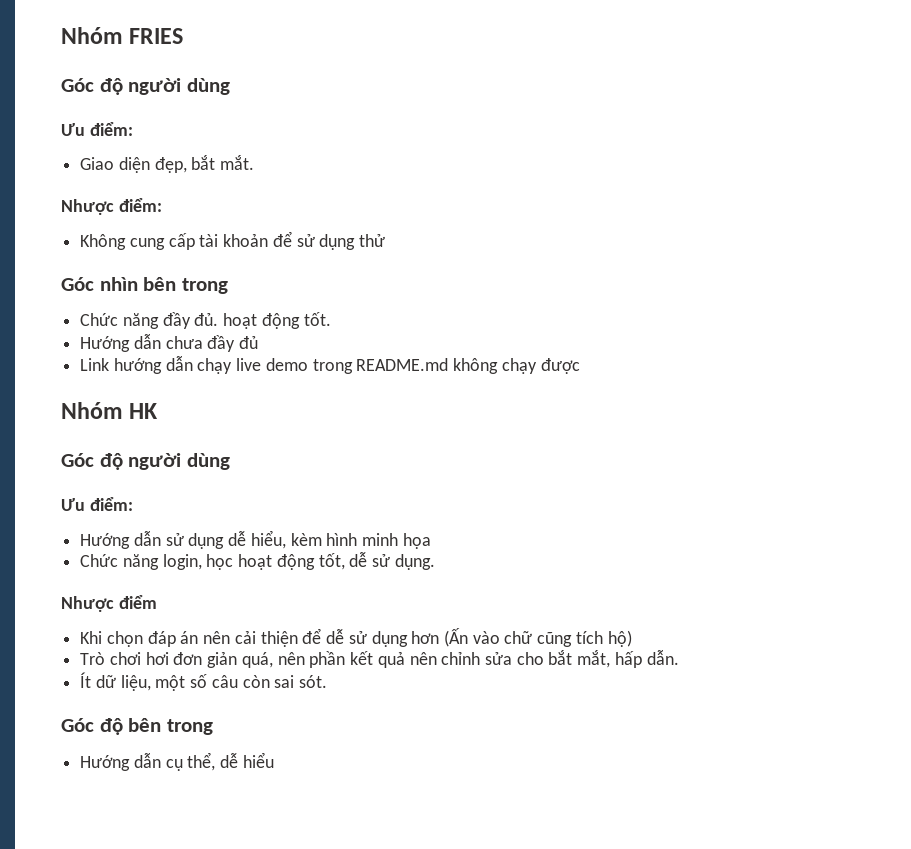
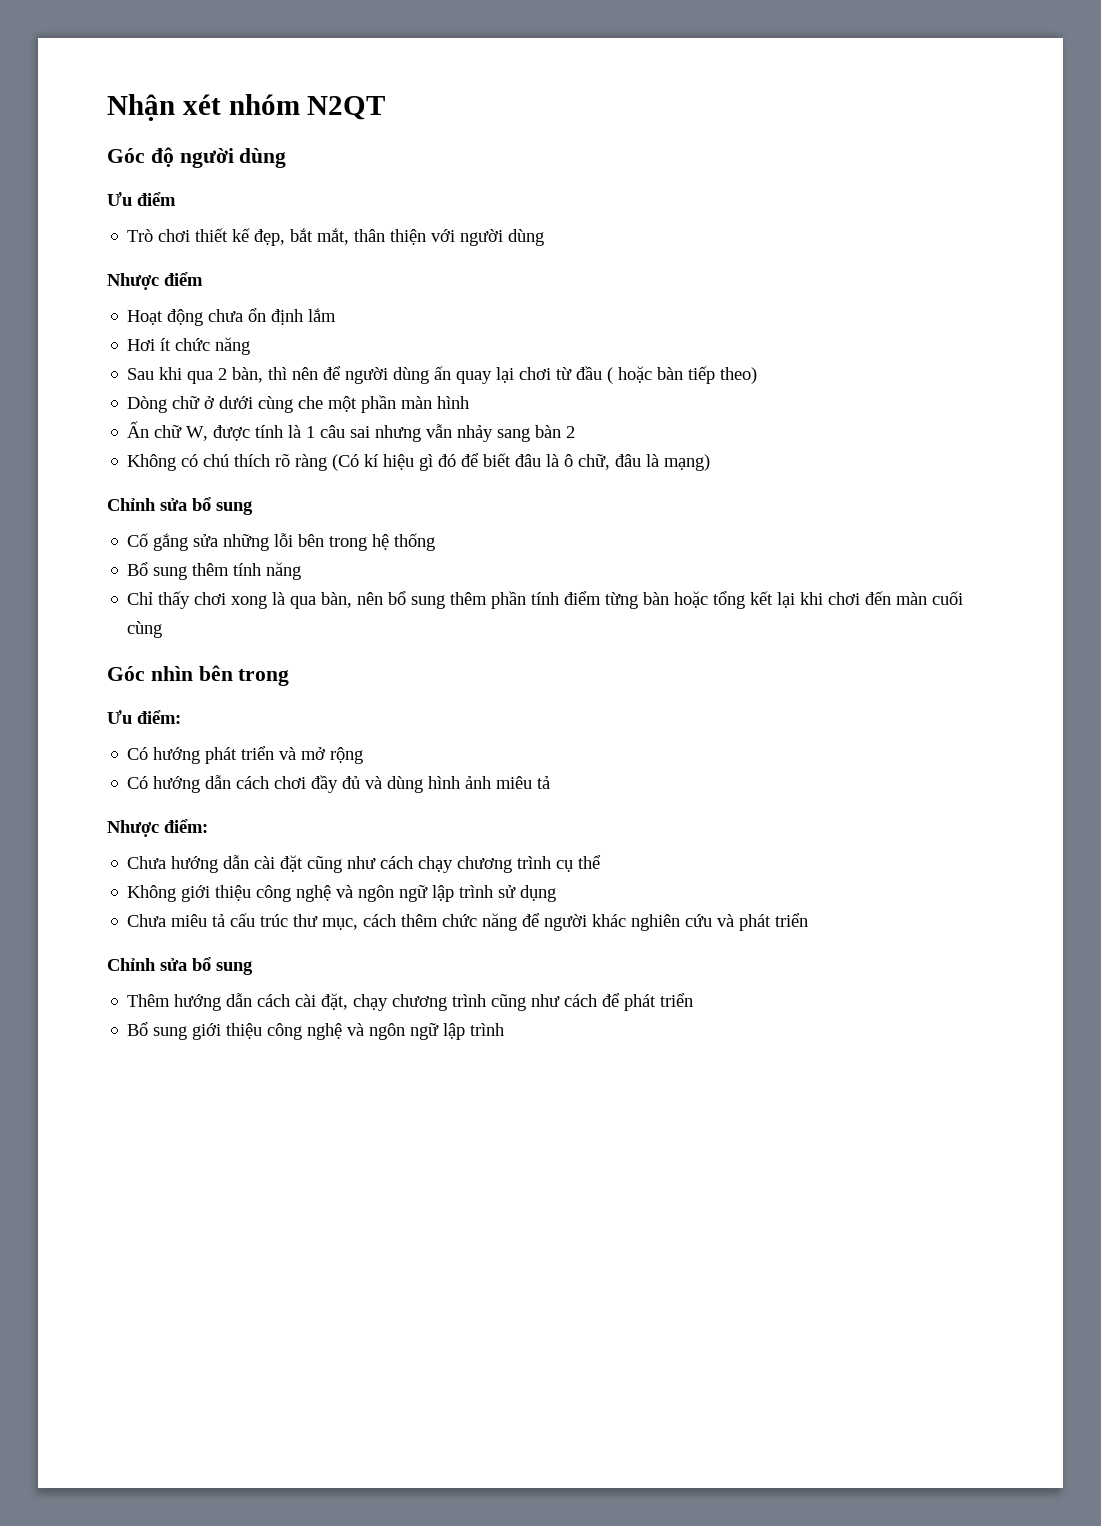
[61,27,184,44] [61,78,230,95] [61,122,133,136] [80,155,255,173] [61,198,162,215] [80,231,386,250] [61,277,228,294] [80,312,331,329] [80,334,259,352] [80,356,580,374] [61,402,159,419] [61,453,230,470] [61,497,133,511] [80,530,431,549] [80,552,435,570] [61,595,157,612] [80,628,632,647] [80,650,679,668] [80,672,328,691] [61,718,213,735] [80,752,274,771] Nhóm FRIES // Góc độ người dùng // Ưu điểm: // Giao diện đẹp, bắt mắt. // Nhược điểm: // Không cung cấp tài khoản để sử dụng thử // Góc nhìn bên trong // Chức năng đầy đủ. hoạt động tốt. // Hướng dẫn chưa đầy đủ // Link hướng dẫn chạy live demo trong README.md không chạy được // Nhóm HK // Góc độ người dùng // Ưu điểm: // Hướng dẫn sử dụng dễ hiểu, kèm hình minh họa // Chức năng login, học hoạt động tốt, dễ sử dụng. // Nhược điểm // Khi chọn đáp án nên cải thiện để dễ sử dụng hơn (Ấn vào chữ cũng tích hộ) // Trò chơi hơi đơn giản quá, nên phần kết quả nên chỉnh sửa cho bắt mắt, hấp dẫn. // Ít dữ liệu, một số câu còn sai sót. // Góc độ bên trong // Hướng dẫn cụ thể, dễ hiểu -> [107,94,386,121] [107,147,287,168] [107,192,176,206] [127,228,545,246] [107,272,203,290] [127,308,337,326] [127,337,251,355] [127,366,758,384] [127,395,470,413] [127,421,576,442] [127,453,711,471] [107,497,253,515] [127,533,436,551] [127,562,302,580] [127,591,964,609] [127,621,163,638] [107,665,290,686] [107,710,181,724] [127,746,364,764] [127,775,551,793] [107,819,208,837] [127,855,602,873] [127,885,557,902] [127,913,809,931] [107,957,253,975] [127,993,694,1011] [127,1022,505,1040] Nhận xét nhóm N2QT // Góc độ người dùng // Ưu điểm // Trò chơi thiết kế đẹp, bắt mắt, thân thiện với người dùng // Nhược điểm // Hoạt động chưa ổn định lắm // Hơi ít chức năng // Sau khi qua 2 bàn, thì nên để người dùng ấn quay lại chơi từ đầu ( hoặc bàn tiếp theo) // Dòng chữ ở dưới cùng che một phần màn hình // Ấn chữ W, được tính là 1 câu sai nhưng vẫn nhảy sang bàn 2 // Không có chú thích rõ ràng (Có kí hiệu gì đó để biết đâu là ô chữ, đâu là mạng) // Chỉnh sửa bổ sung // Cố gắng sửa những lỗi bên trong hệ thống // Bổ sung thêm tính năng // Chỉ thấy chơi xong là qua bàn, nên bổ sung thêm phần tính điểm từng bàn hoặc tổng kết lại khi chơi đến màn cuối cùng // Góc nhìn bên trong // Ưu điểm: // Có hướng phát triển và mở rộng // Có hướng dẫn cách chơi đầy đủ và dùng hình ảnh miêu tả // Nhược điểm: // Chưa hướng dẫn cài đặt cũng như cách chạy chương trình cụ thể // Không giới thiệu công nghệ và ngôn ngữ lập trình sử dụng // Chưa miêu tả cấu trúc thư mục, cách thêm chức năng để người khác nghiên cứu và phát triển // Chỉnh sửa bổ sung // Thêm hướng dẫn cách cài đặt, chạy chương trình cũng như cách để phát triển // Bổ sung giới thiệu công nghệ và ngôn ngữ lập trình

